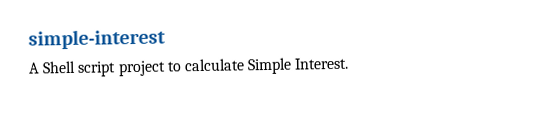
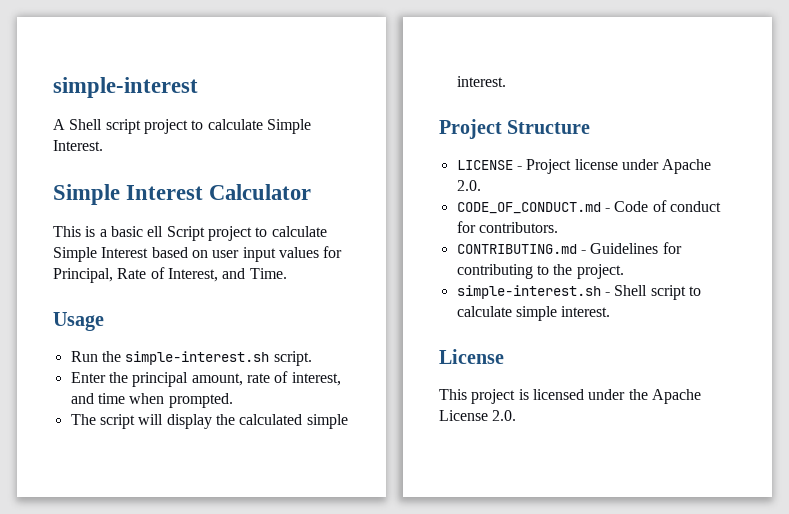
(350, 63) none -> [53,184,312,205] [53,226,327,241] [53,246,343,262] [53,267,287,283] [53,312,104,331] [70,351,312,366] [70,371,341,387] [70,393,233,408] [70,414,348,429] [456,76,506,87] [439,119,591,139] [456,159,712,174] [456,180,481,191] [456,200,721,214] [456,221,558,233] [456,242,682,254] [456,264,624,279] [456,285,701,300] [456,306,611,321] [439,349,504,364] [439,389,701,404] [439,410,517,421] // Simple Interest Calculator // This is a basic ell Script project to calculate Simple Interest based on user input values for Principal, Rate of Interest, and Time. // Usage // Run the simple-interest.sh script. // Enter the principal amount, rate of interest, and time when prompted. // The script will display the calculated simple interest. // Project Structure // LICENSE - Project license under Apache 2.0. // CODE_OF_CONDUCT.md - Code of conduct for contributors. // CONTRIBUTING.md - Guidelines for contributing to the project. // simple-interest.sh - Shell script to calculate simple interest. // License // This project is licensed under the Apache License 2.0.

